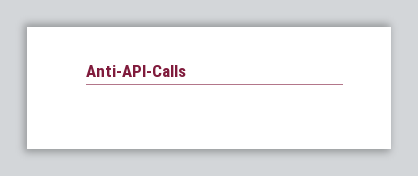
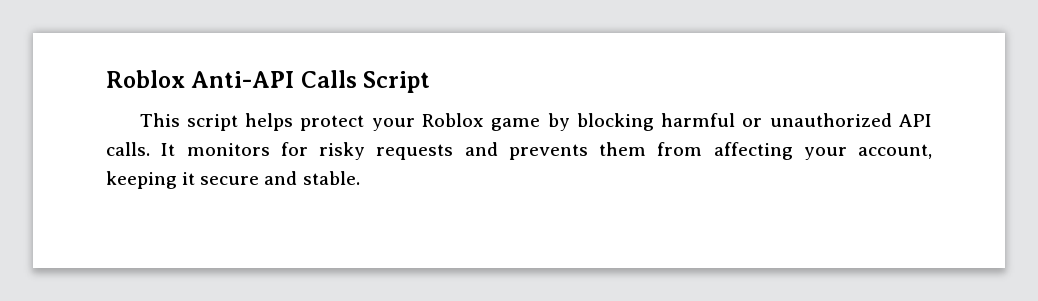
[86,65,186,77] Anti-API-Calls -> [106,70,431,93] [139,113,932,131] [106,142,932,160] [106,171,360,189] Roblox Anti-API Calls Script // This script helps protect your Roblox game by blocking harmful or unauthorized API calls. It monitors for risky requests and prevents them from affecting your account, keeping it secure and stable.

